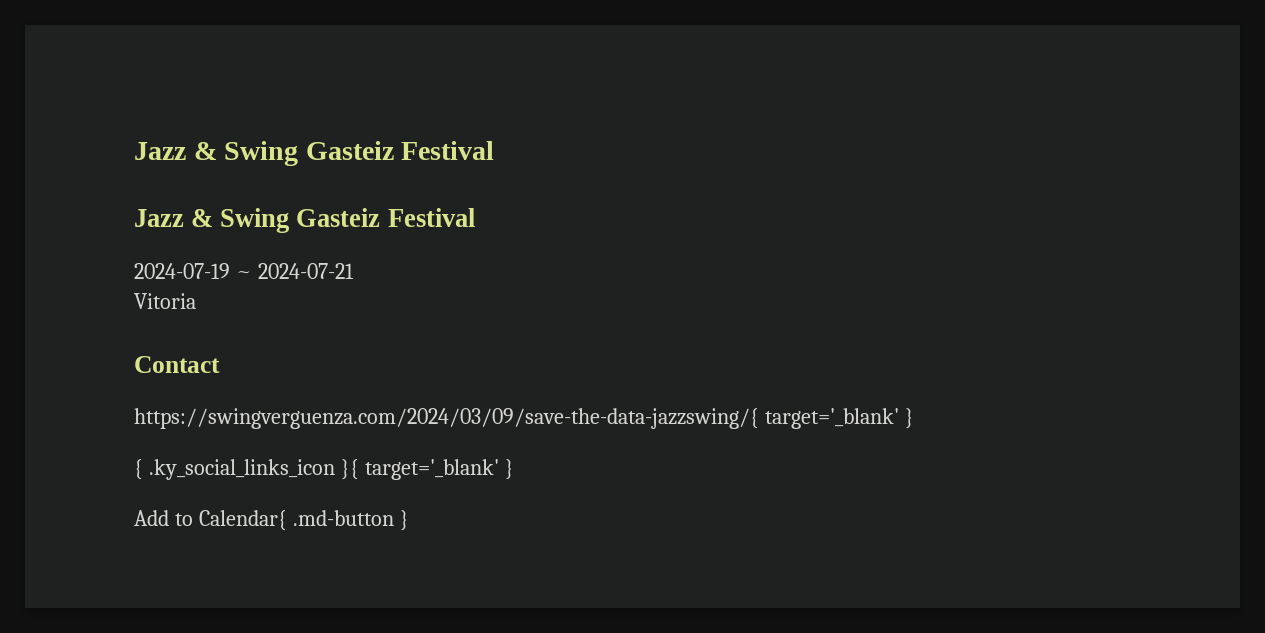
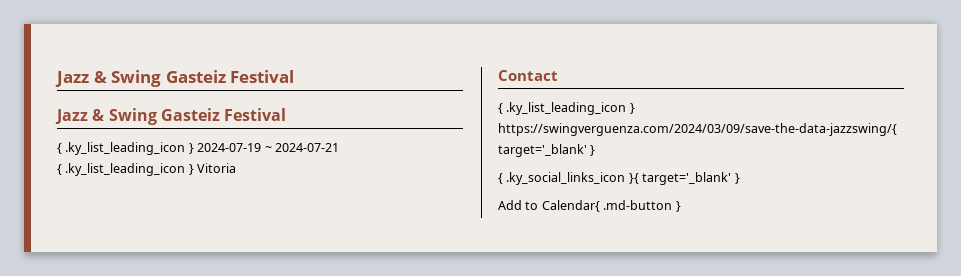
(475, 217) none -> [57,142,194,155] { .ky_list_leading_icon }
(354, 271) none -> [57,163,194,176] { .ky_list_leading_icon }
(220, 364) none -> [498,102,635,115] { .ky_list_leading_icon }

